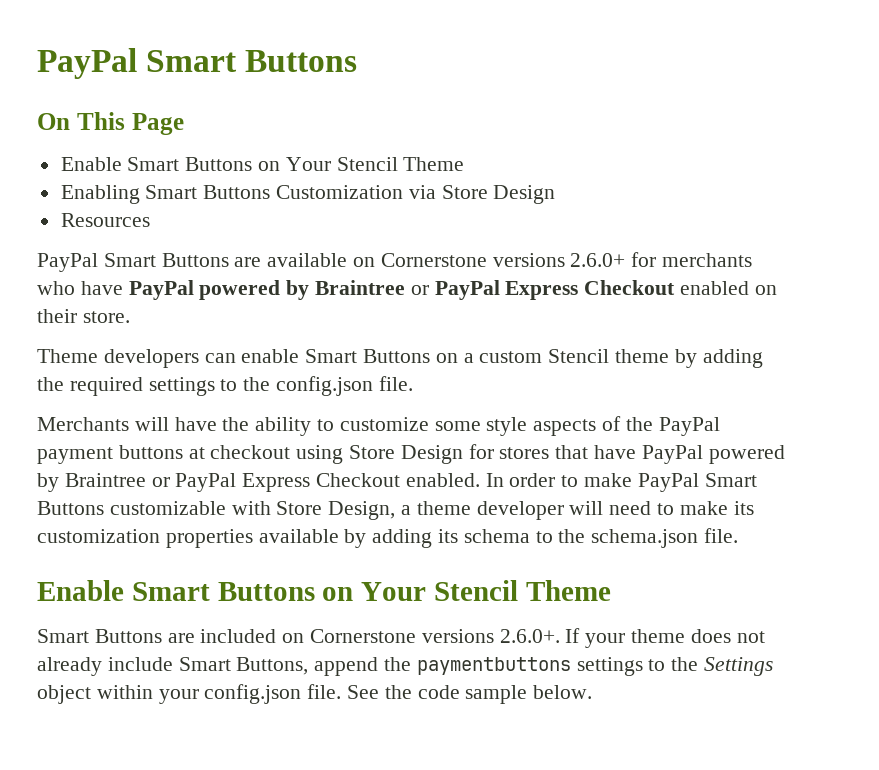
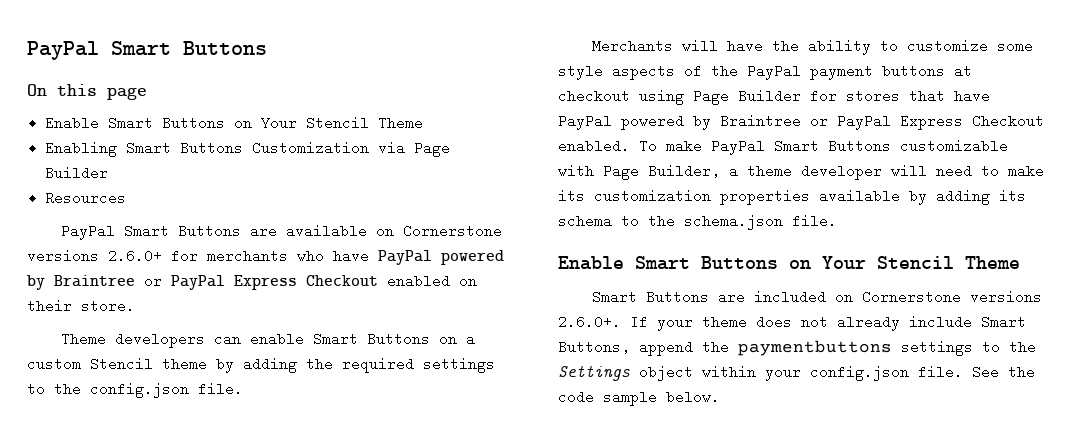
[76,112,184,135] This Page -> [57,84,147,100] this page
[441,185,556,204] Store Design -> [414,141,451,157] [45,166,109,180] Page Builder
[349,445,463,464] Store Design -> [693,89,801,105] Page Builder
[485,473,579,487] In order to -> [639,139,657,153] To
[276,501,396,520] Store Design, -> [603,164,720,180] Page Builder,

